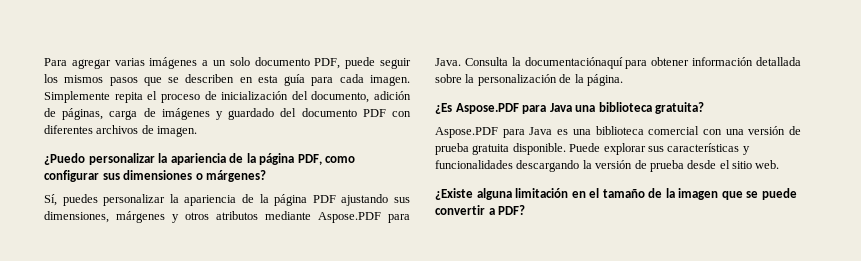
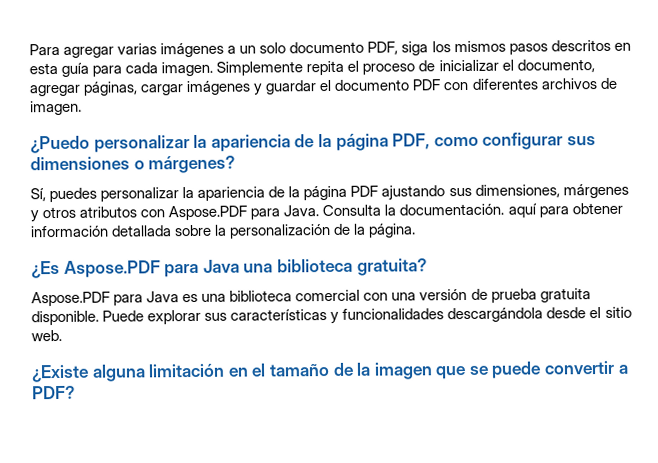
[345,57,412,69] puede seguir -> [401,41,429,56] siga
[143,74,235,86] que se describen -> [550,39,611,52] descritos
[221,91,411,103] [44,108,297,120] inicialización del documento, adición de páginas, carga de imágenes y guardado del -> [438,59,595,73] [29,79,332,97] inicializar el documento, agregar páginas, cargar imágenes y guardar el
[265,211,311,220] mediante -> [140,209,166,218] con
[524,57,623,69] documentaciónaquí -> [399,203,537,218] documentación. aquí
[516,160,684,172] descargando la versión de prueba -> [447,307,544,323] descargándola

